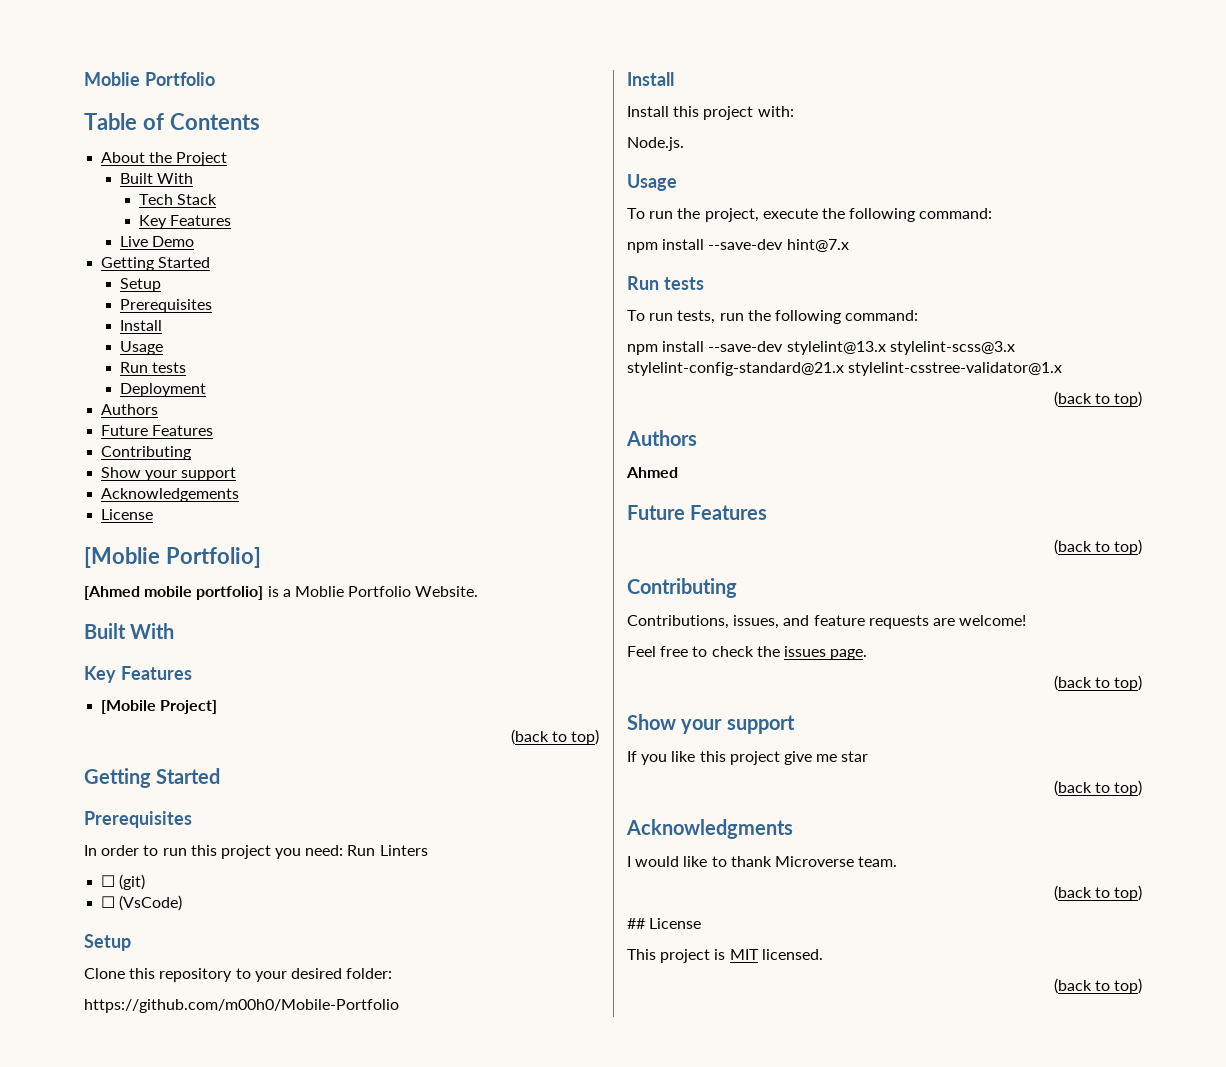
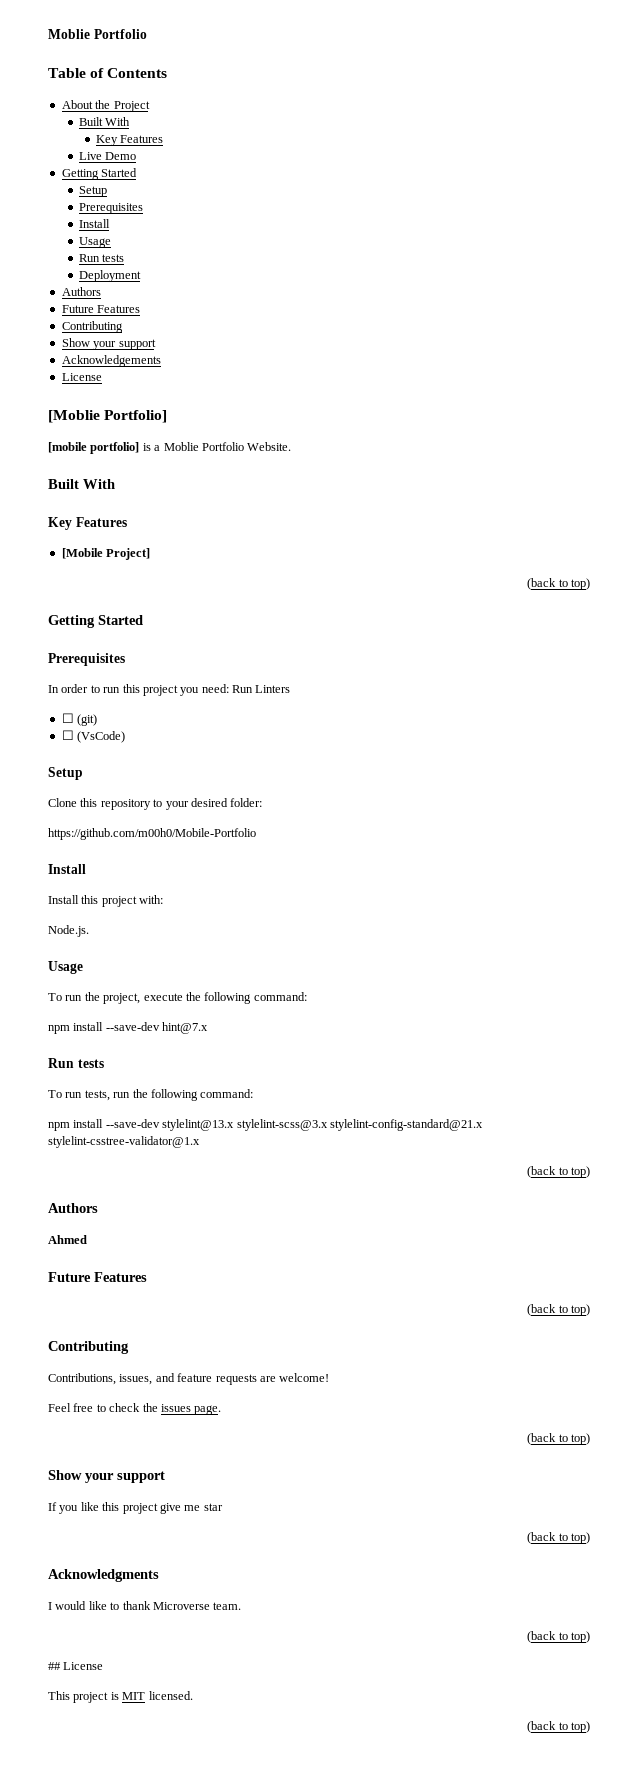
[139,194,218,205] // Tech Stack -> (131, 121) none
[84,586,193,600] [Ahmed mobile -> [48,442,87,453] [mobile

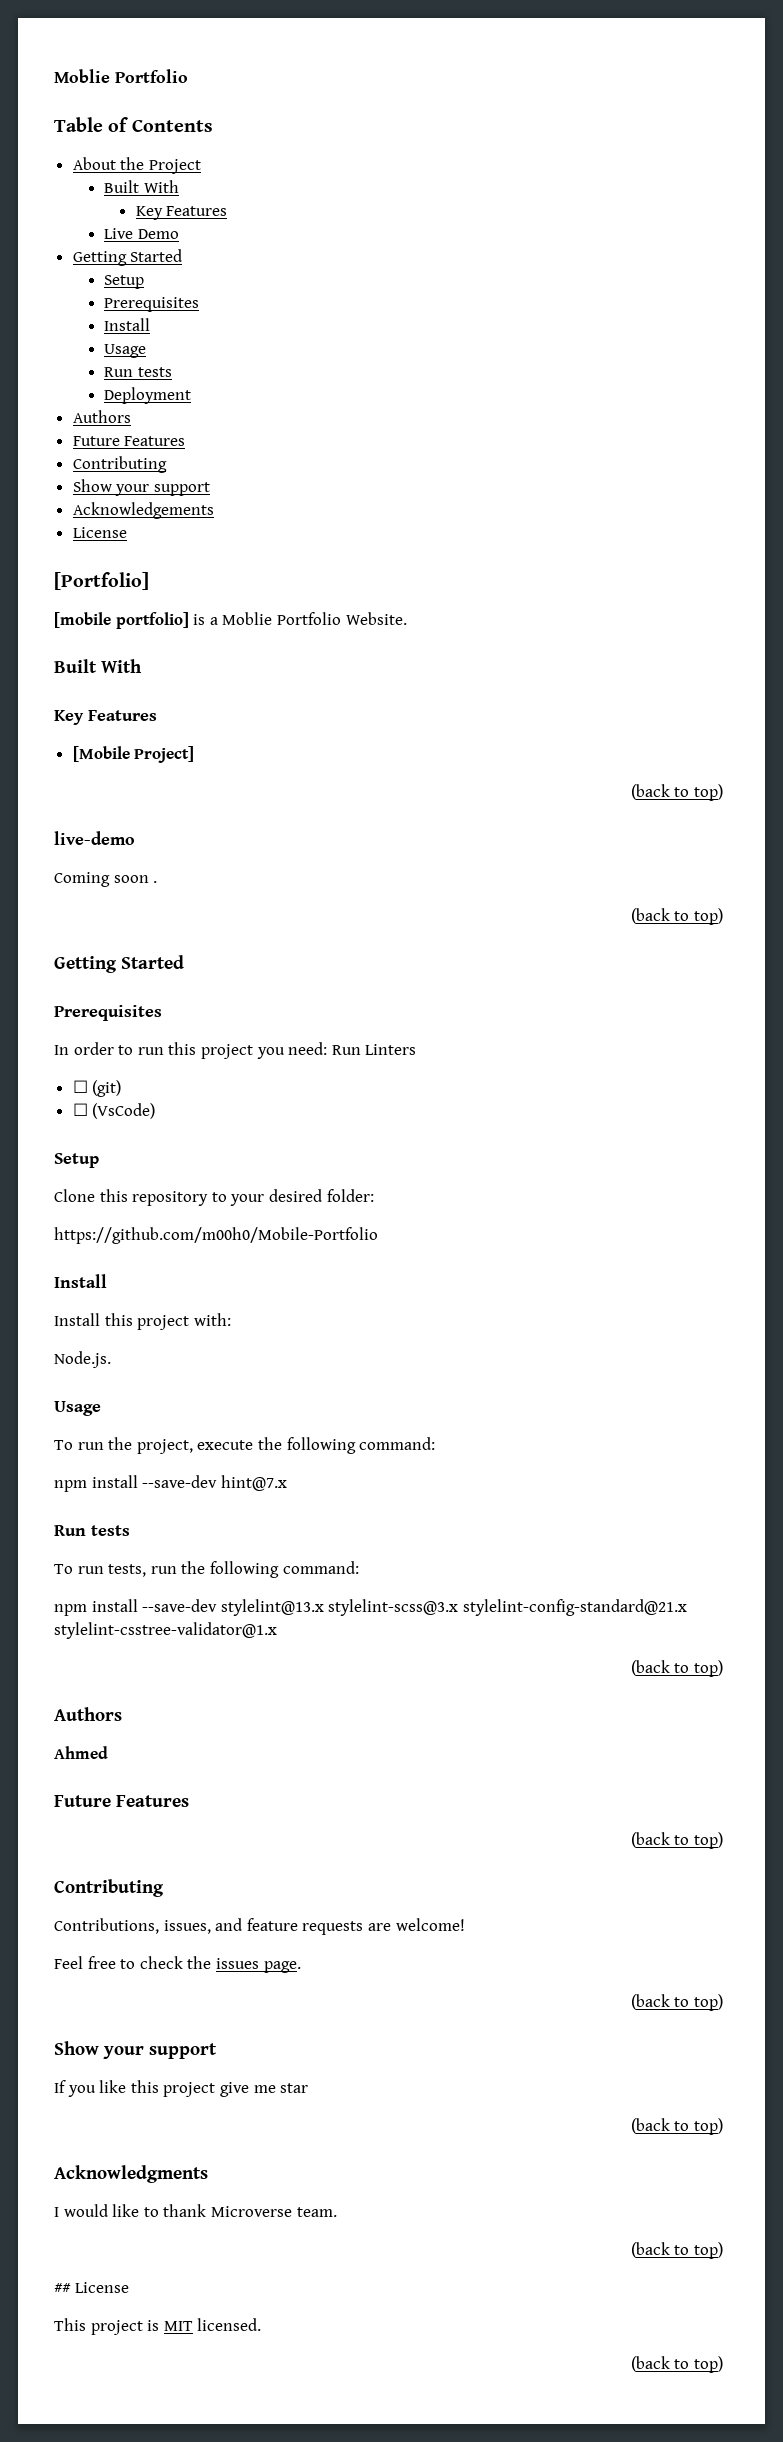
[48,410,168,423] [Moblie Portfolio] -> [54,572,149,590] [Portfolio]
(590, 584) none -> [54,831,135,845] [54,872,158,887] [630,908,723,925] // live-demo // Coming soon . // (back to top)

